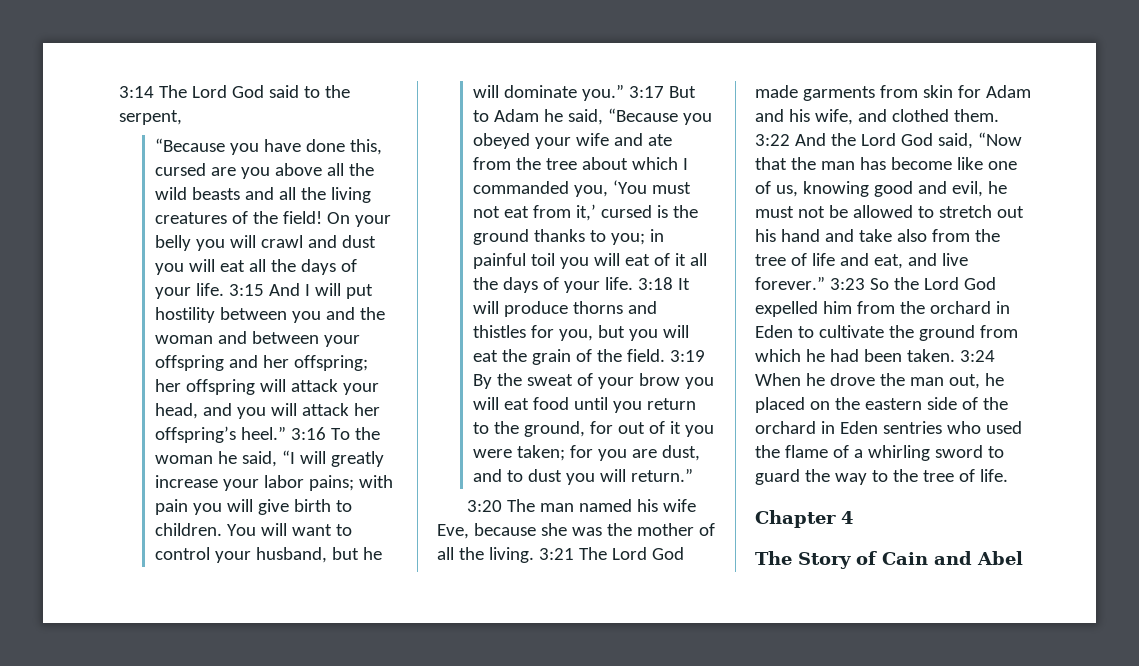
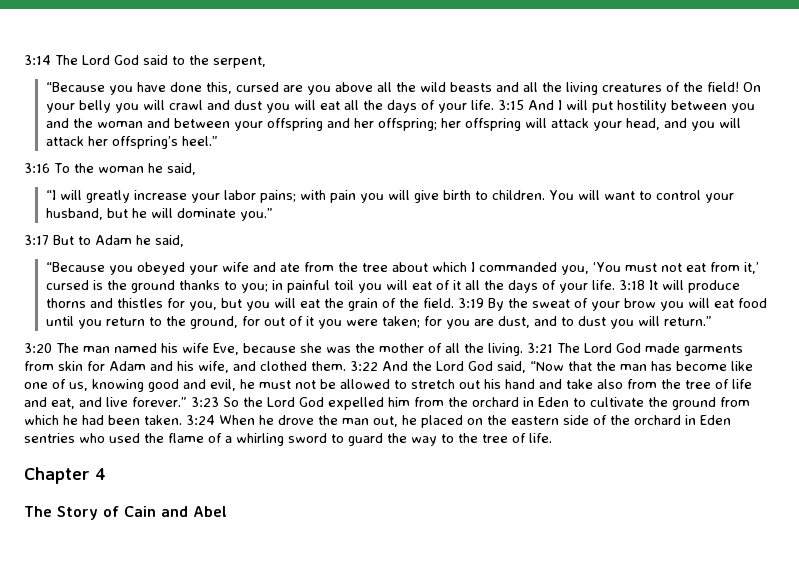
(287, 433) none -> (218, 141) //
(278, 459) none -> (196, 169) //
(625, 92) none -> (273, 214) //
(604, 117) none -> (184, 241) //

